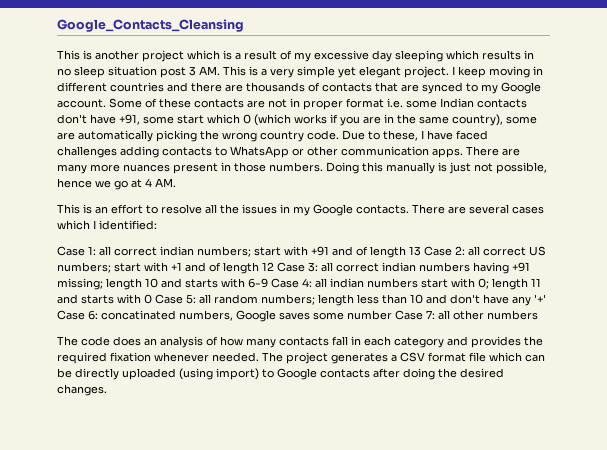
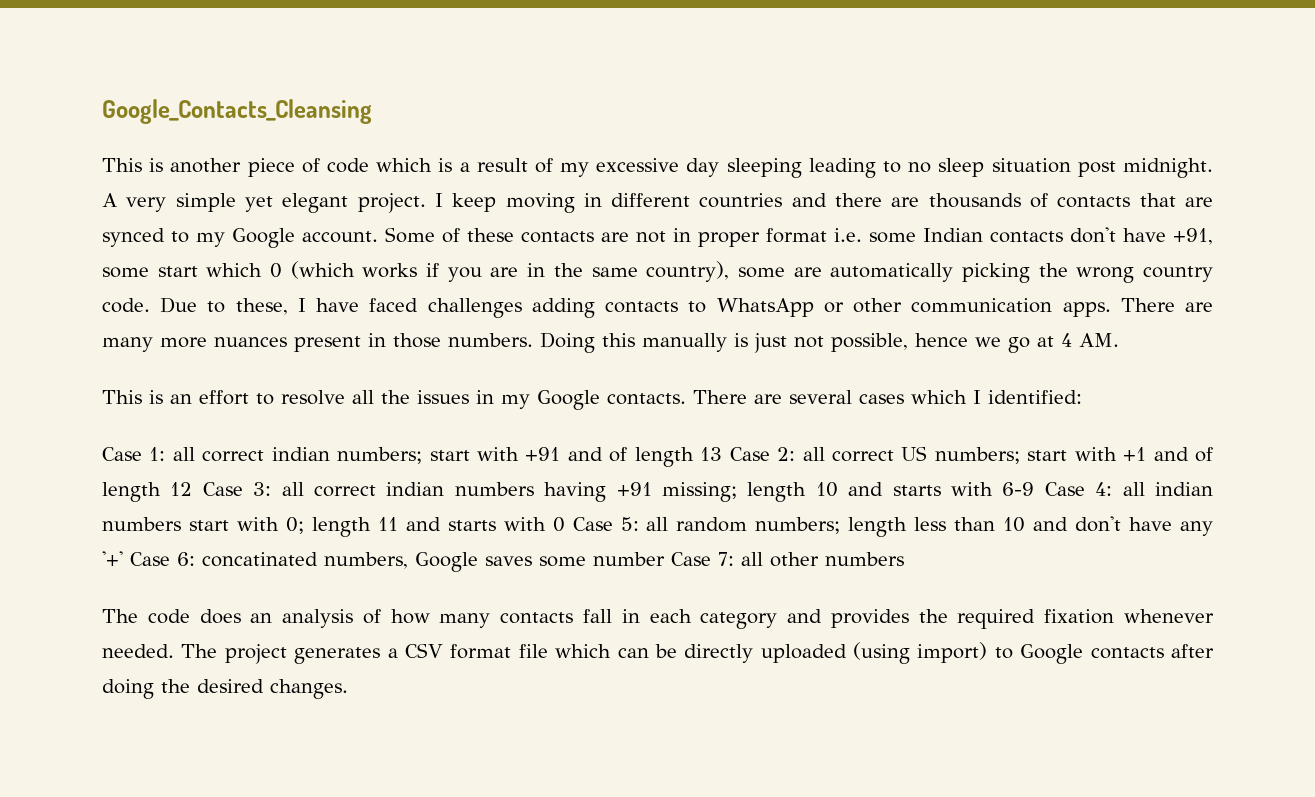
[142,50,184,62] project -> [247,158,369,177] piece of code
[446,50,534,60] which results in -> [808,158,902,178] leading to
[189,66,267,76] 3 AM. This is a -> [1122,158,1213,178] [102,193,117,207] midnight. A

